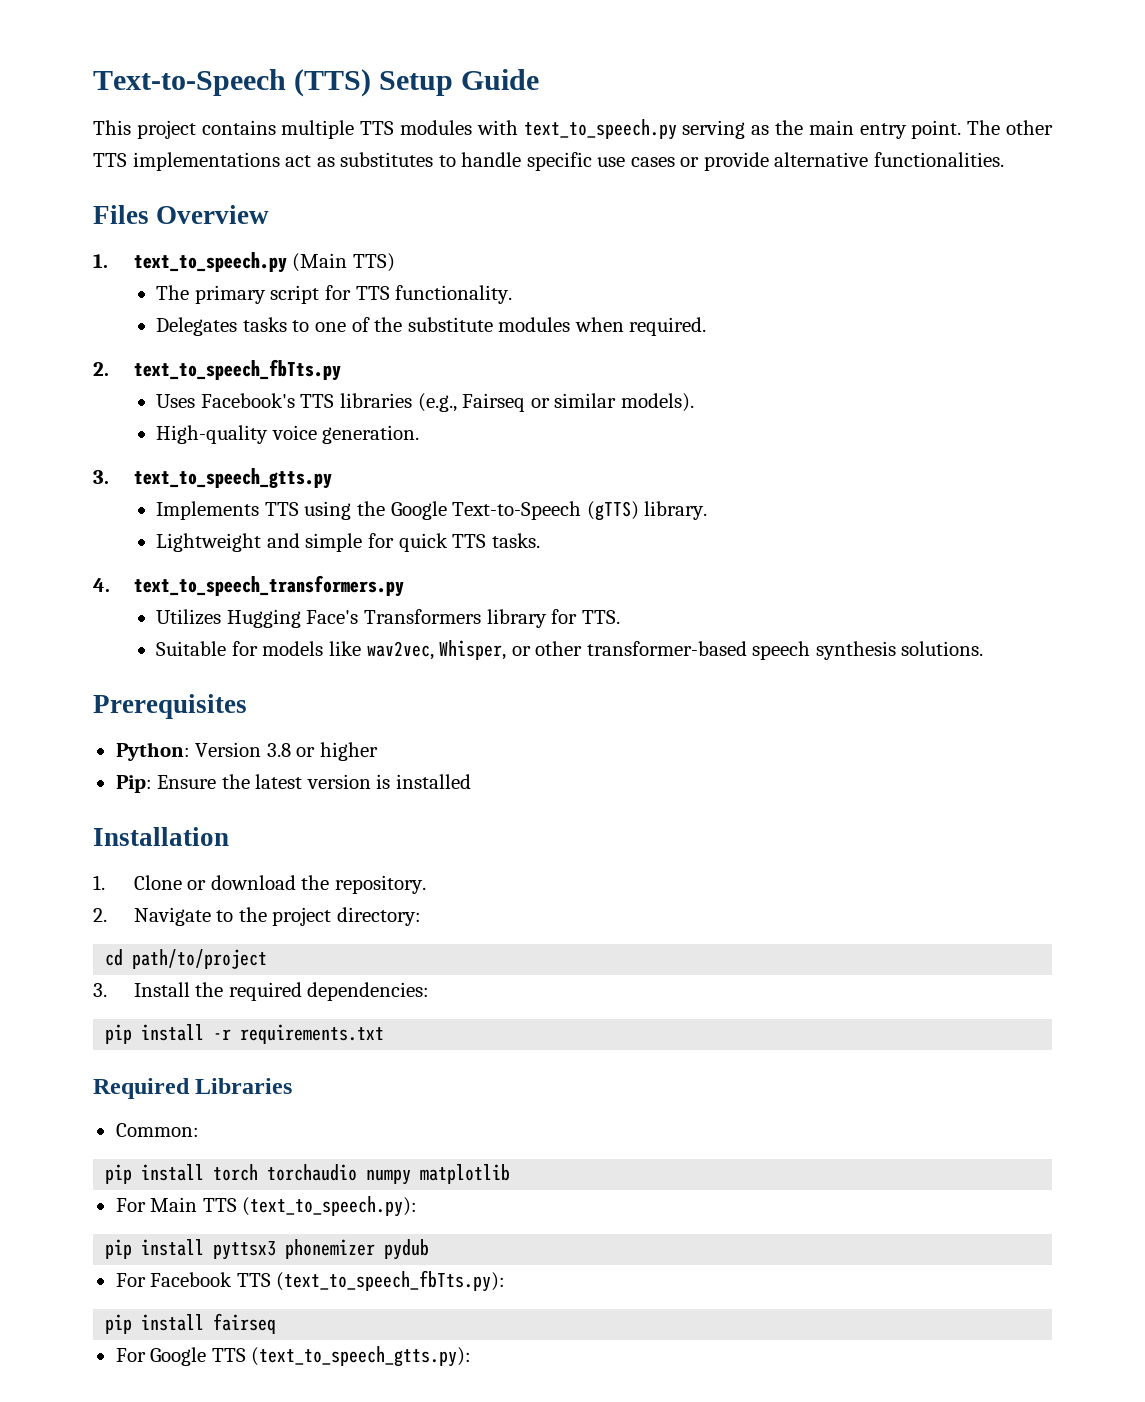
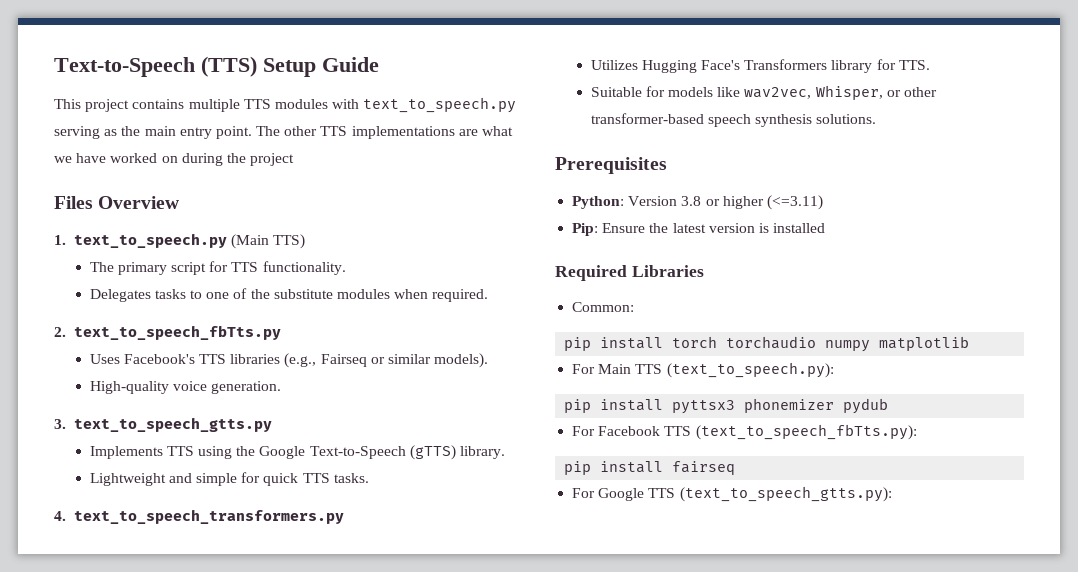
[285,152,1004,171] act as substitutes to handle specific use cases or provide alternative functionalities. -> [458,126,514,136] [54,153,295,166] are what we have worked on during the project
(378, 751) none -> [766,195,823,210] (<=3.11)
[93,827,229,846] [93,875,426,894] [93,907,421,926] [105,949,268,969] [93,982,430,1001] [105,1024,385,1044] // Installation // 1. Clone or download the repository. // 2. Navigate to the project directory: // cd path/to/project // 3. Install the required dependencies: // pip install -r requirements.txt -> (826, 228) none

